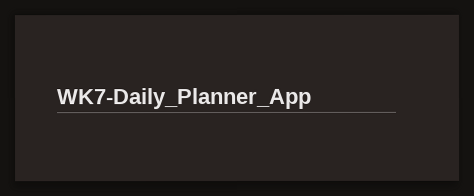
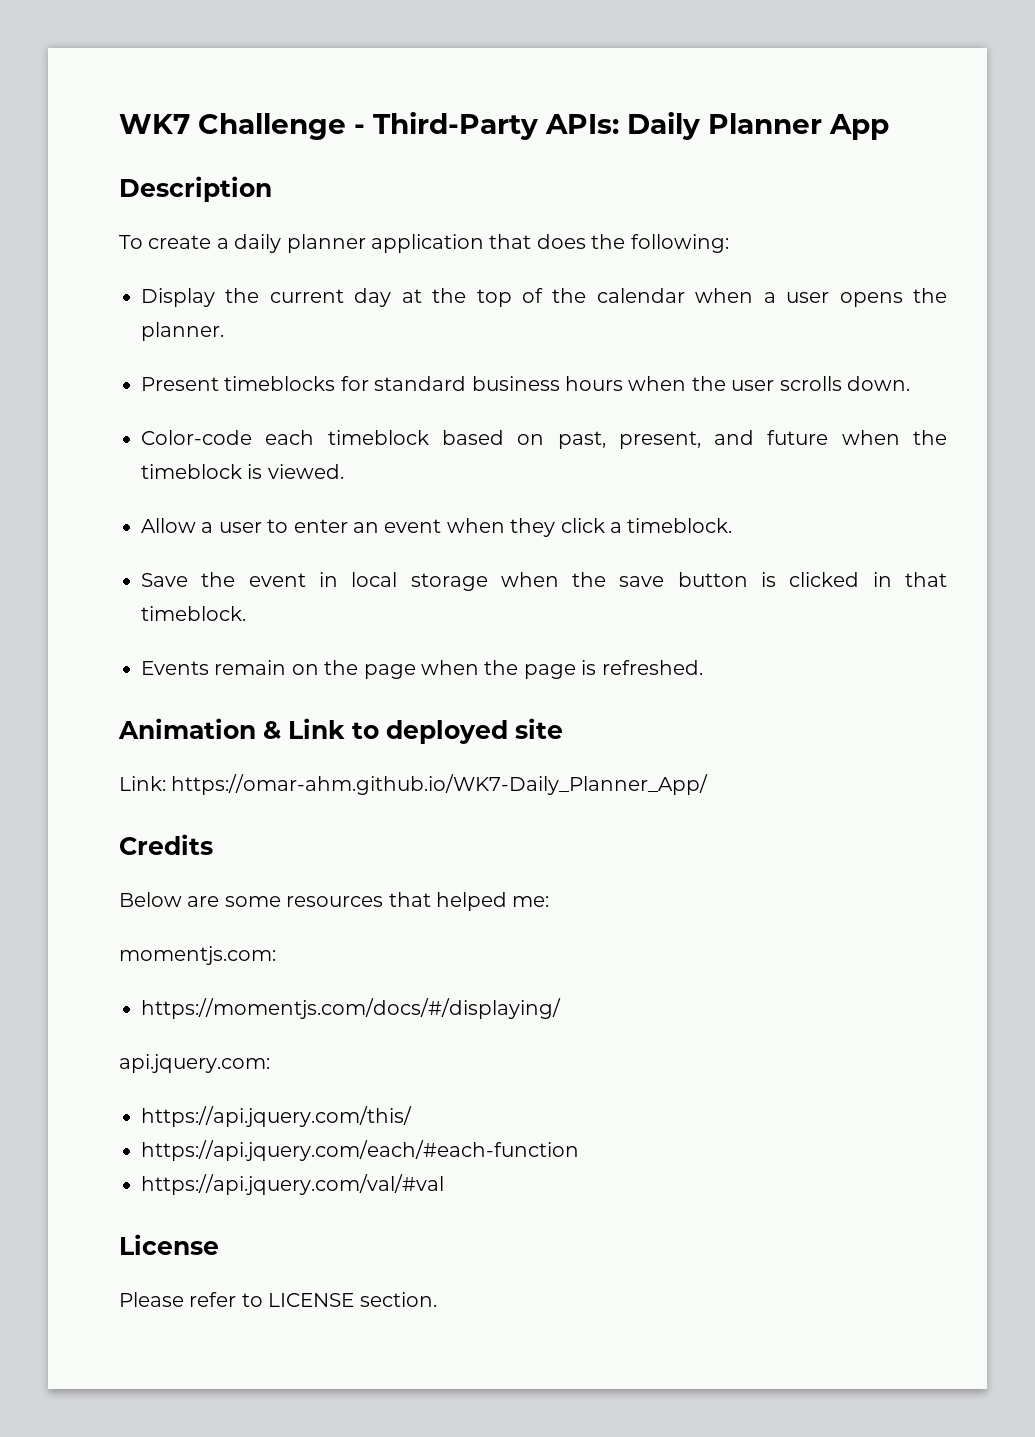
[56,87,312,110] WK7-Daily_Planner_App -> [119,112,889,140] [119,176,272,202] [119,234,729,253] [141,288,948,307] [141,322,224,341] [141,376,910,391] [141,430,947,449] [141,464,344,479] [141,518,733,537] [141,572,947,591] [141,606,246,621] [141,660,703,679] [118,718,563,744] [119,774,709,795] [119,834,213,855] [119,892,550,911] [119,946,276,965] [141,998,561,1019] [119,1054,270,1073] [141,1106,412,1127] [141,1140,579,1161] [141,1174,444,1195] [119,1234,219,1255] [119,1292,437,1307] WK7 Challenge - Third-Party APIs: Daily Planner App // Description // To create a daily planner application that does the following: // Display the current day at the top of the calendar when a user opens the planner. // Present timeblocks for standard business hours when the user scrolls down. // Color-code each timeblock based on past, present, and future when the timeblock is viewed. // Allow a user to enter an event when they click a timeblock. // Save the event in local storage when the save button is clicked in that timeblock. // Events remain on the page when the page is refreshed. // Animation & Link to deployed site // Link: https://omar-ahm.github.io/WK7-Daily_Planner_App/ // Credits // Below are some resources that helped me: // momentjs.com: // https://momentjs.com/docs/#/displaying/ // api.jquery.com: // https://api.jquery.com/this/ // https://api.jquery.com/each/#each-function // https://api.jquery.com/val/#val // License // Please refer to LICENSE section.

